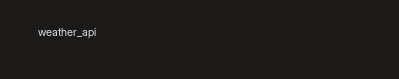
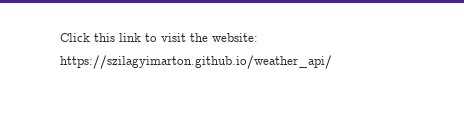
[38,28,96,39] weather_api -> [60,33,258,42] [60,55,332,69] Click this link to visit the website: https://szilagyimarton.github.io/weather_api/

